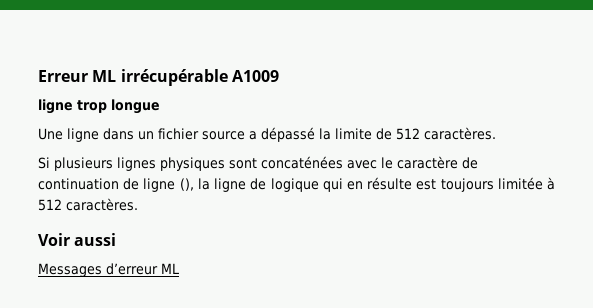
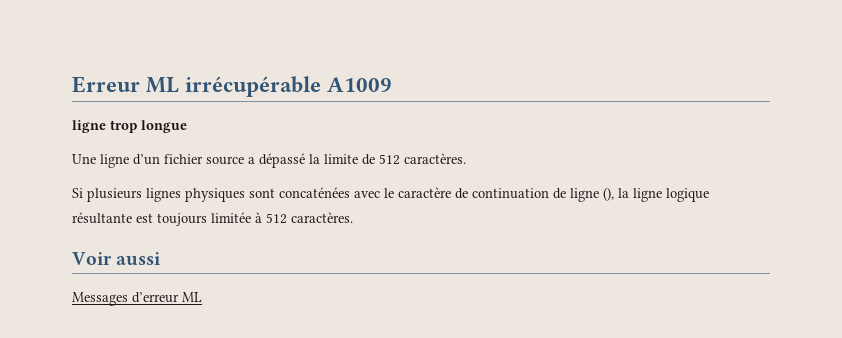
[103,128,154,140] dans un -> [133,154,160,165] d’un
[250,177,413,192] de logique qui en résulte -> [666,188,709,202] [72,212,132,224] logique résultante

